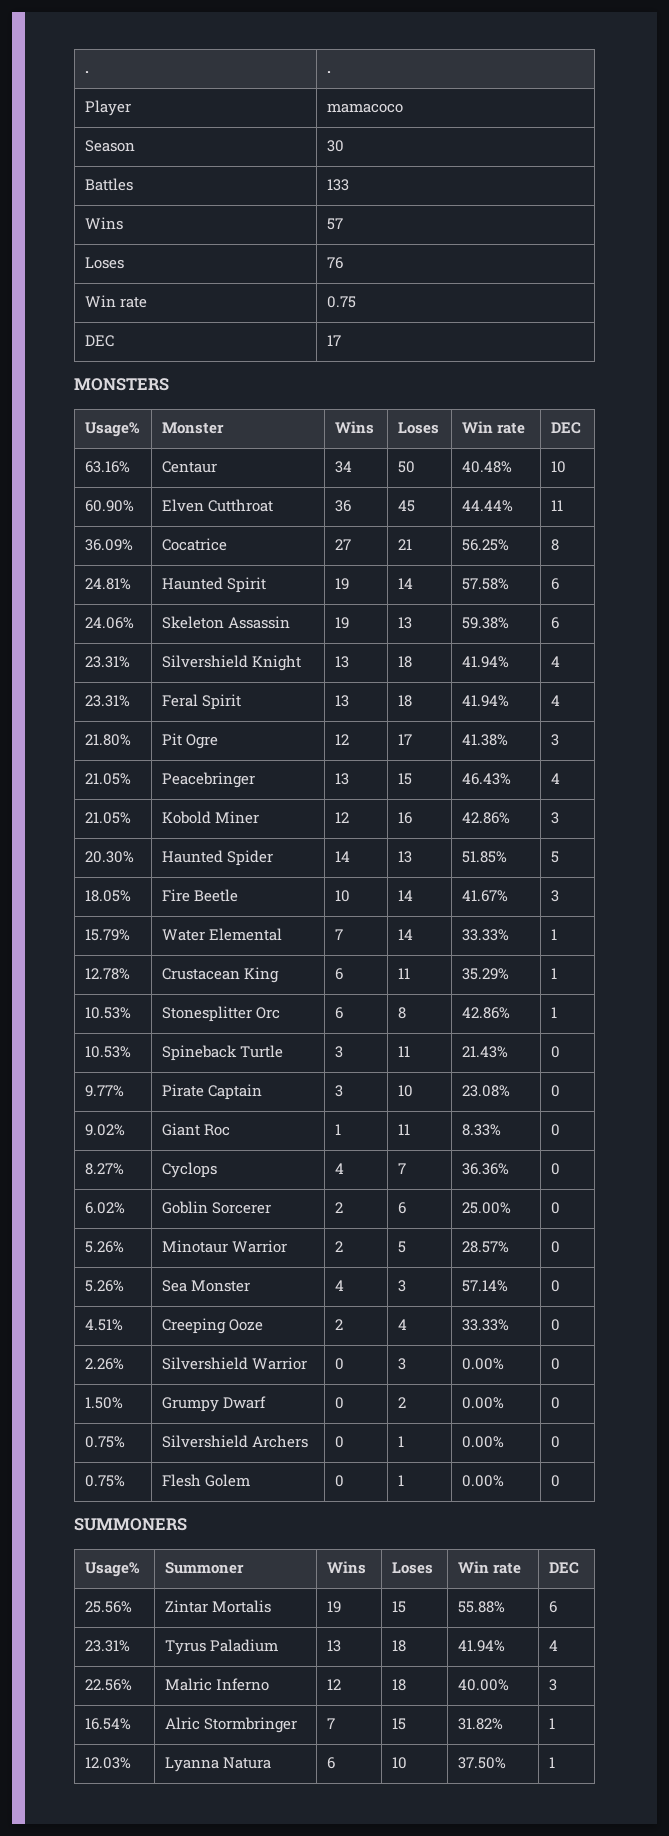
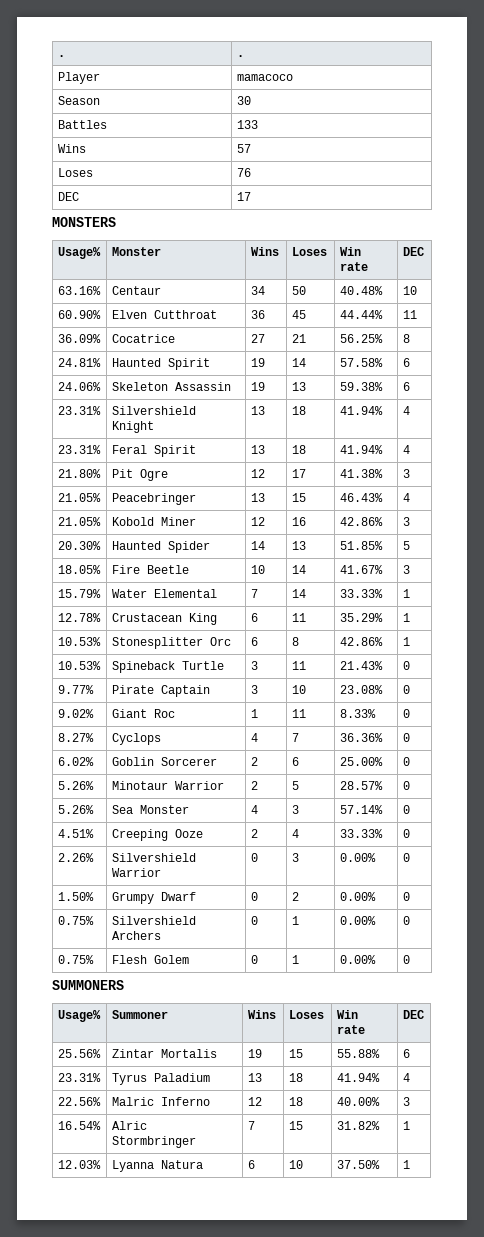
[85,295,148,308] [327,296,357,308] // Win rate | 0.75 -> (251, 172) none

